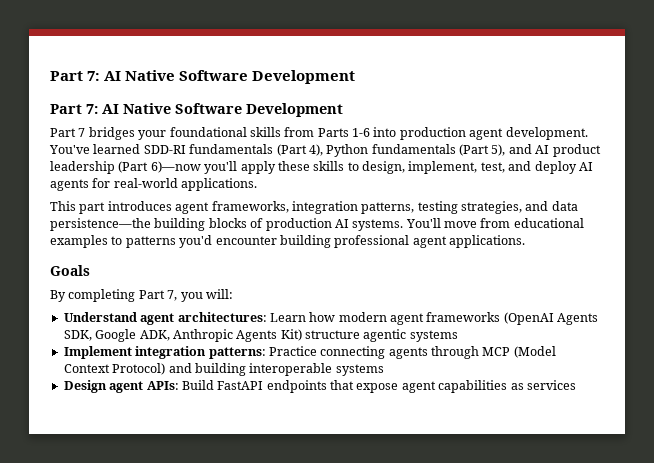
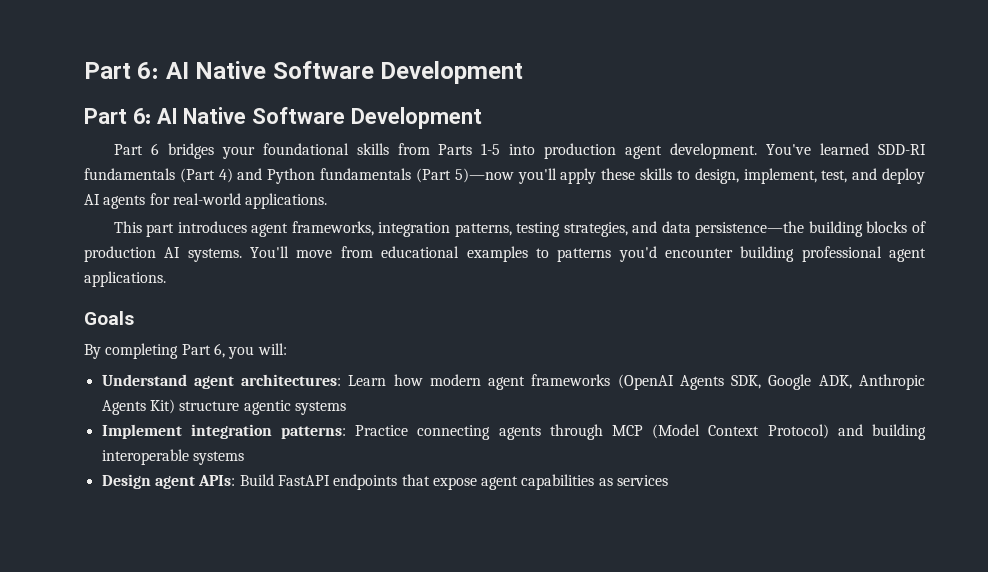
[50,70,356,84] [50,103,343,117] [50,128,86,137] Part 7: AI Native Software Development // Part 7: AI Native Software Development // Part 7 -> [84,61,524,84] [84,107,483,129] [113,143,159,155] Part 6: AI Native Software Development // Part 6: AI Native Software Development // Part 6
[352,128,370,137] 1-6 -> [481,143,501,155] 1-5
[308,144,323,156] 4), -> [218,168,263,183] 4) and
[491,144,601,157] [50,161,201,174] 5), and AI product leadership (Part 6)—now -> [454,168,514,183] 5)—now
[167,290,178,301] 7, -> [213,343,225,358] 6,

